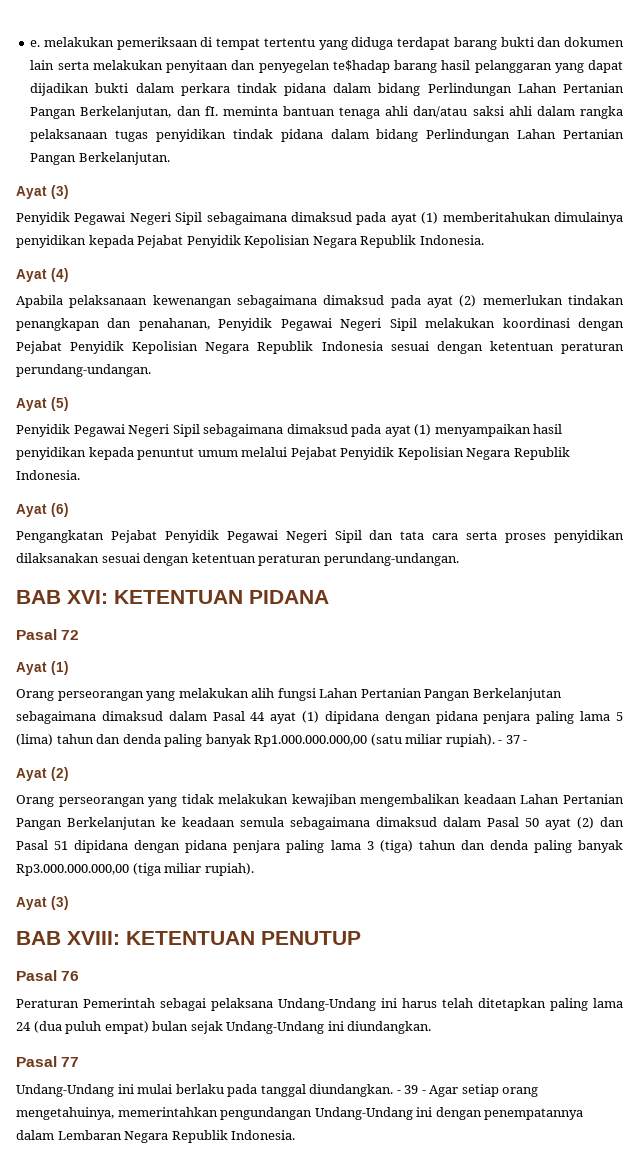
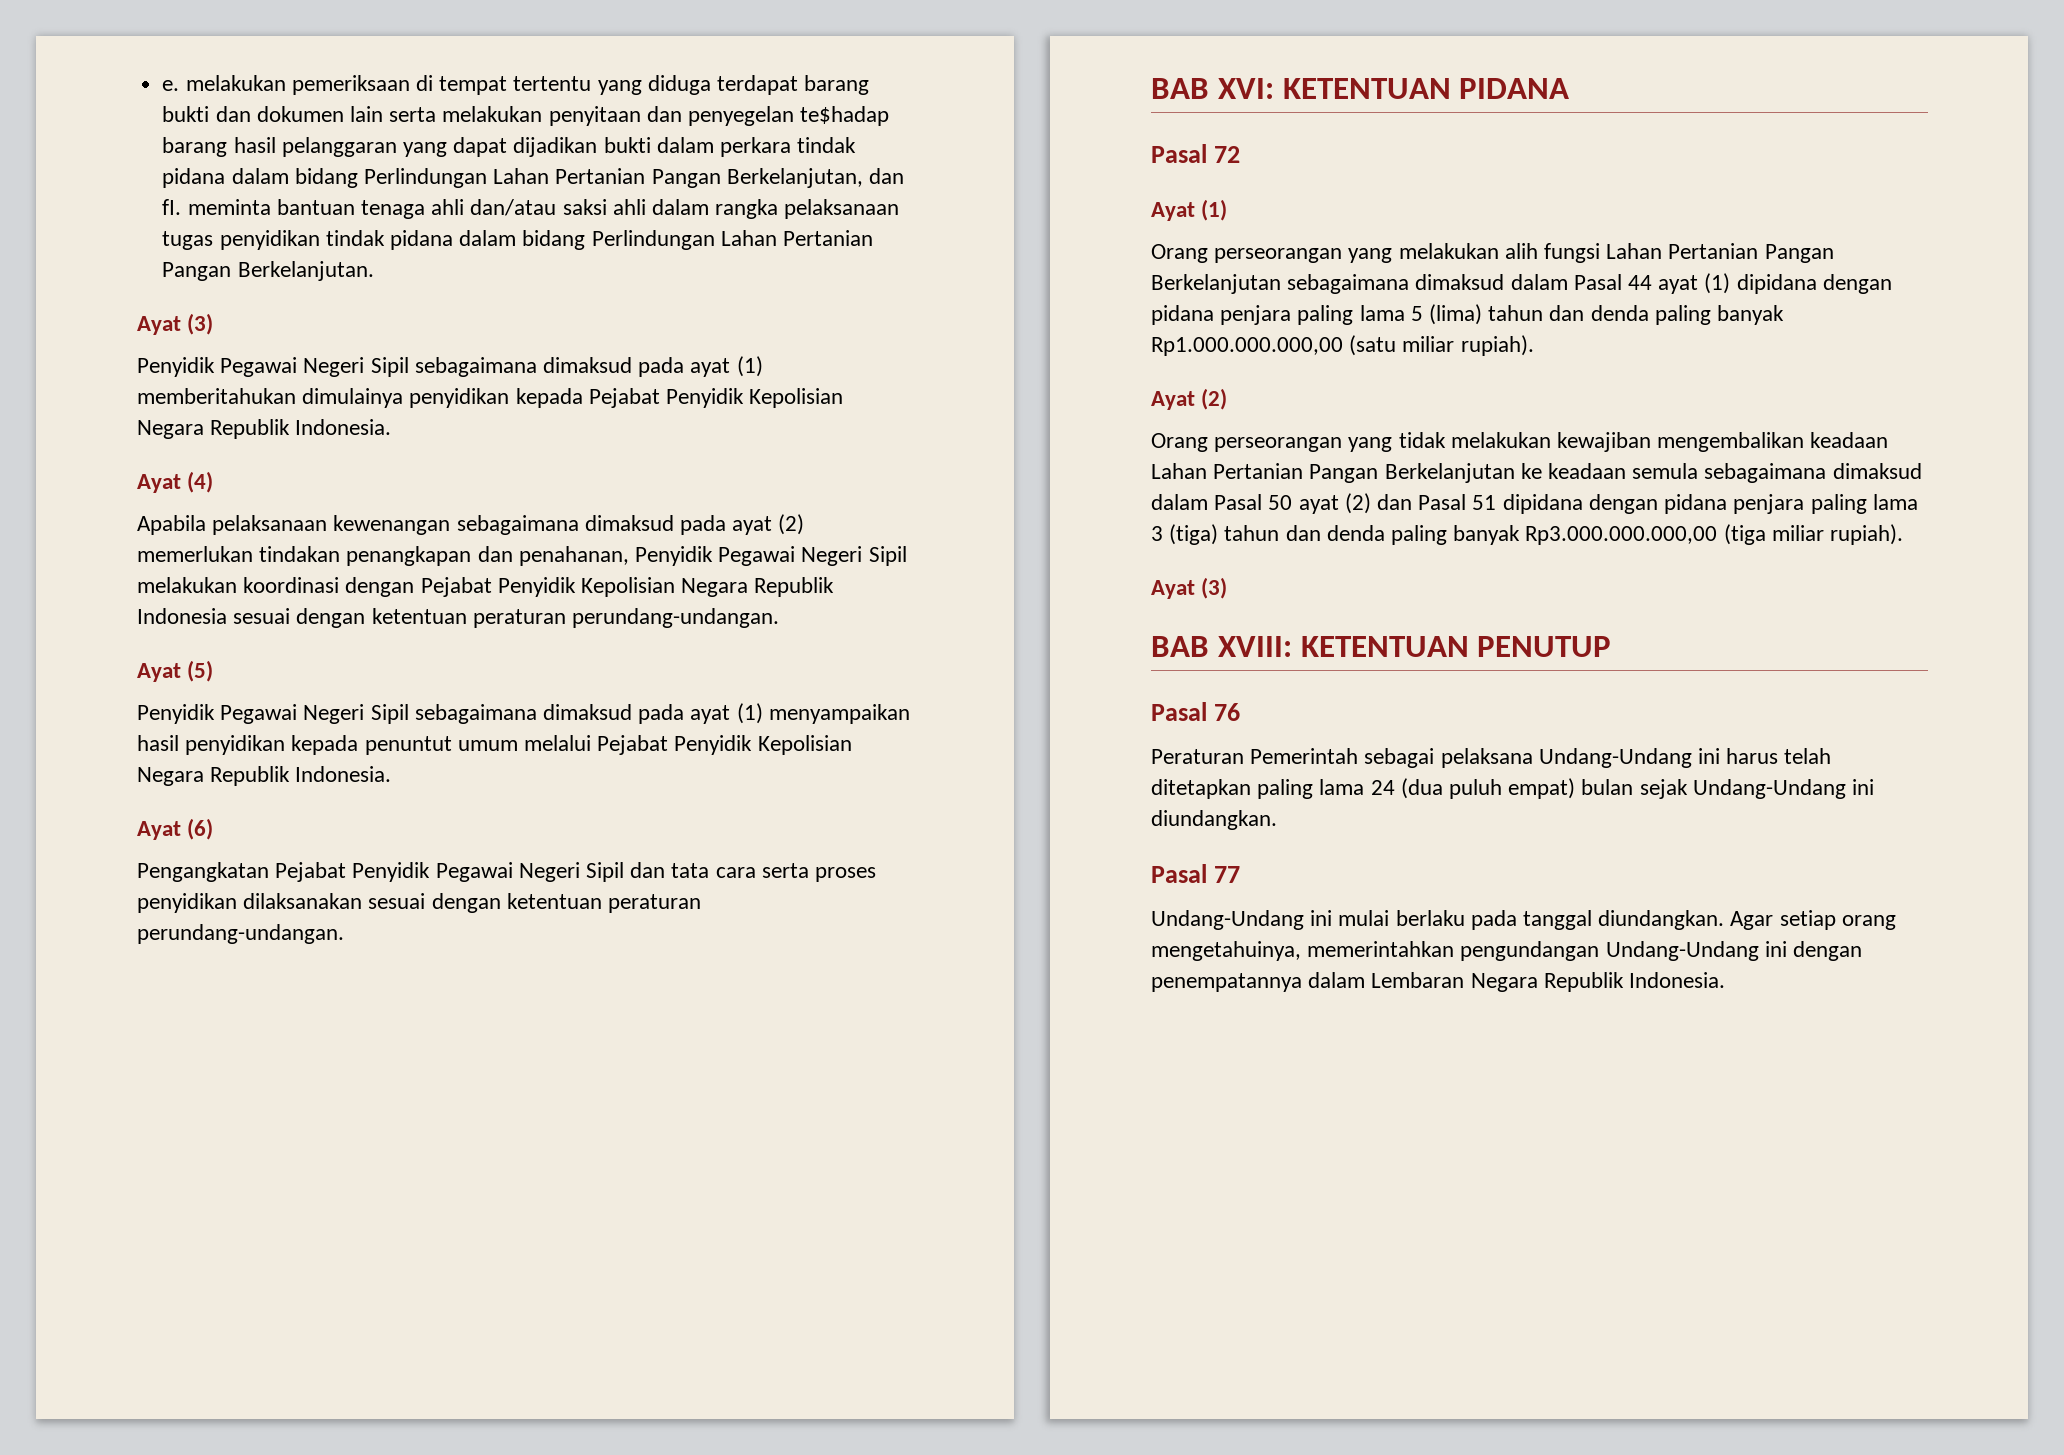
[498,735,528,744] - 37 - -> (1534, 345) none
[396,1085,426,1094] - 39 - -> (1725, 920) none

